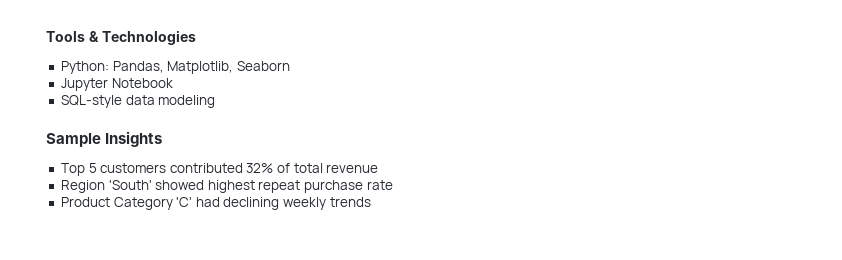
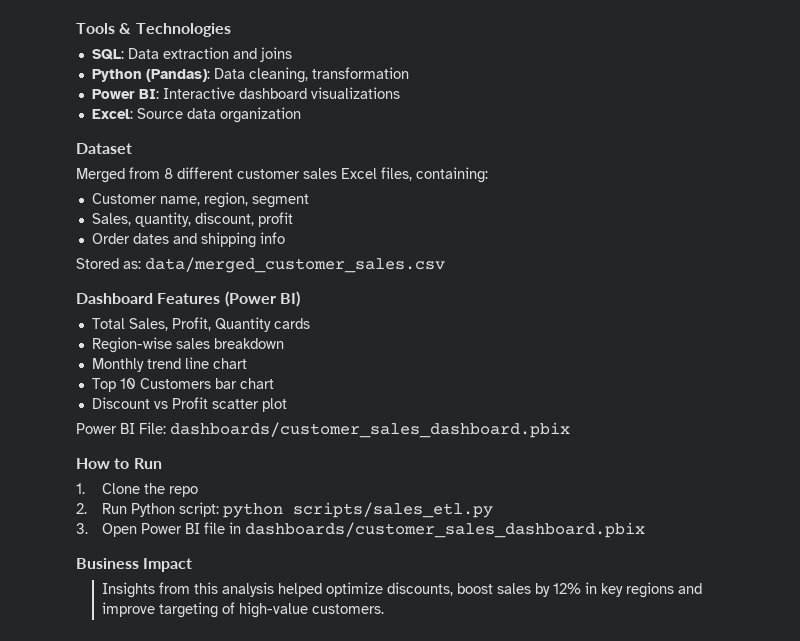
[60,61,290,74] [60,78,173,91] [60,95,216,108] [46,131,163,147] [60,163,379,176] [60,180,393,193] [60,197,371,210] Python: Pandas, Matplotlib, Seaborn // Jupyter Notebook // SQL-style data modeling // Sample Insights // Top 5 customers contributed 32% of total revenue // Region 'South' showed highest repeat purchase rate // Product Category 'C' had declining weekly trends -> [91,47,292,62] [91,67,409,83] [91,87,400,99] [91,107,301,123] [76,143,132,154] [76,167,488,183] [91,192,309,208] [91,212,293,227] [91,232,285,248] [76,257,445,273] [76,291,300,307] [91,317,310,332] [91,337,284,353] [91,357,247,372] [91,378,274,392] [91,397,287,412] [76,422,570,438] [76,458,162,469] [76,483,198,497] [76,502,493,518] [76,522,645,538] [76,558,193,572] [101,582,702,598] [101,602,384,618] SQL: Data extraction and joins // Python (Pandas): Data cleaning, transformation // Power BI: Interactive dashboard visualizations // Excel: Source data organization // Dataset // Merged from 8 different customer sales Excel files, containing: // Customer name, region, segment // Sales, quantity, discount, profit // Order dates and shipping info // Stored as: data/merged_customer_sales.csv // Dashboard Features (Power BI) // Total Sales, Profit, Quantity cards // Region-wise sales breakdown // Monthly trend line chart // Top 10 Customers bar chart // Discount vs Profit scatter plot // Power BI File: dashboards/customer_sales_dashboard.pbix // How to Run // 1. Clone the repo // 2. Run Python script: python scripts/sales_etl.py // 3. Open Power BI file in dashboards/customer_sales_dashboard.pbix // Business Impact // Insights from this analysis helped optimize discounts, boost sales by 12% in key regions and improve targeting of high-value customers.

